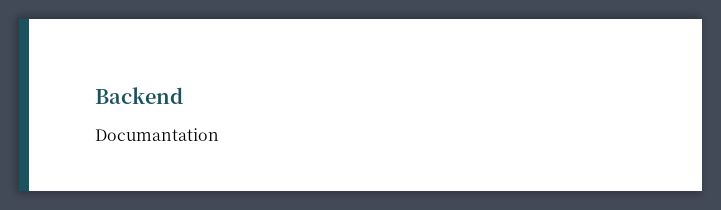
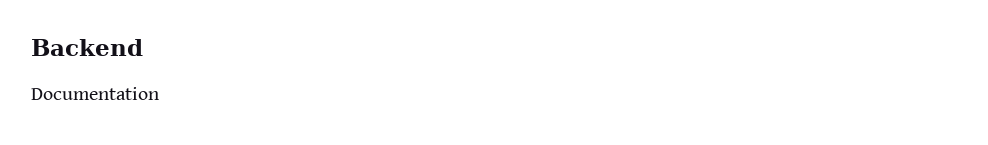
[95,128,219,141] Documantation -> [31,87,159,100] Documentation

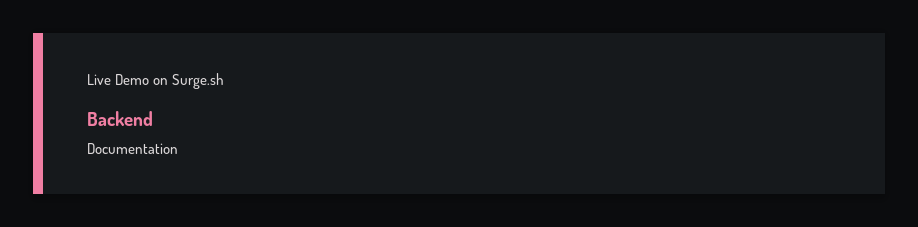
(31, 47) none -> [87,73,225,89] Live Demo on Surge.sh //

